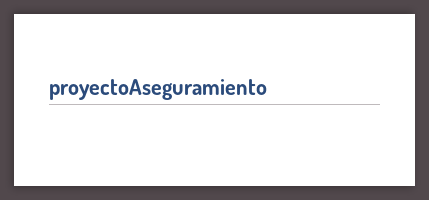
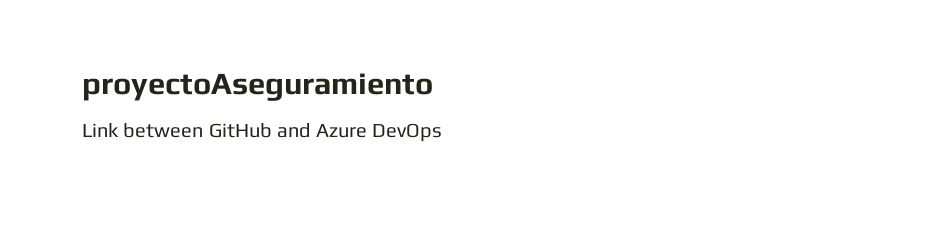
(267, 89) none -> [82,123,442,142] // Link between GitHub and Azure DevOps

